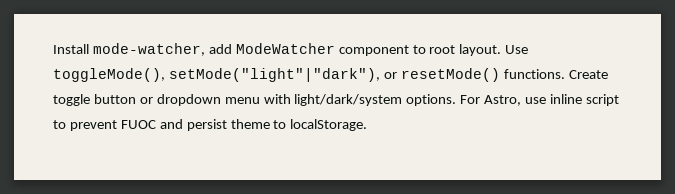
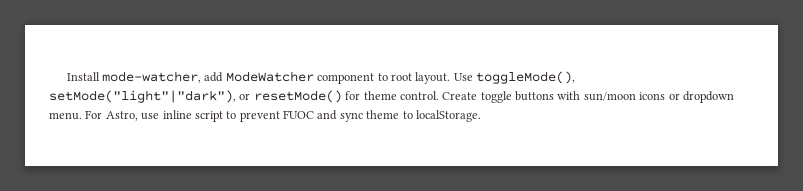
[503,69,608,79] [53,94,457,106] functions. Create toggle button or dropdown menu with light/dark/system options. -> [345,91,734,103] [49,112,82,120] for theme control. Create toggle buttons with sun/moon icons or dropdown menu.
[186,119,227,131] persist -> [339,112,363,122] sync

